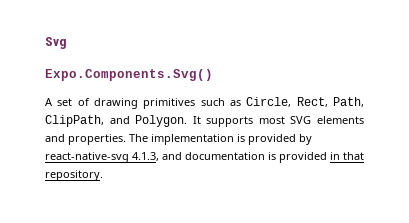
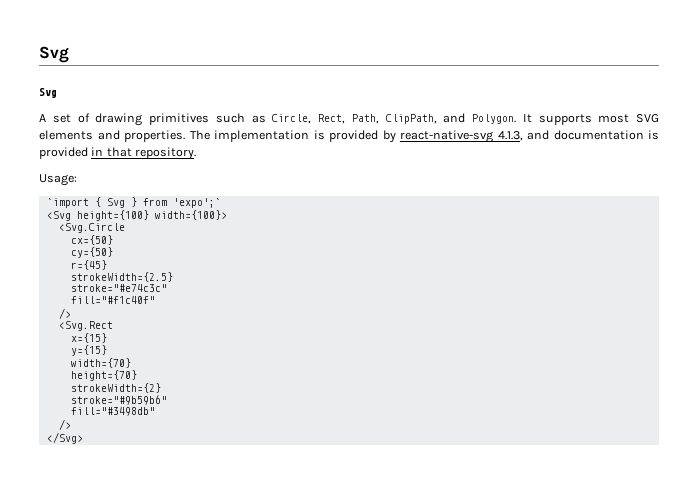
[45,37,67,49] [45,69,213,81] Svg // Expo.Components.Svg() -> [39,46,69,63] [39,88,57,98] Svg // Svg
(103, 175) none -> [39,174,77,186] [46,197,221,208] [46,210,227,221] [58,223,125,233] [70,235,113,245] [70,247,113,258] [70,260,107,270] [70,272,173,282] [70,284,167,292] [70,296,155,304] [58,308,71,319] [58,321,113,331] [70,333,107,343] [70,345,107,356] [70,358,131,368] [70,370,137,381] [70,383,161,393] [70,395,167,405] [70,407,155,416] [58,419,71,430] [46,432,83,444] // Usage: // `import { Svg } from 'expo';` // <Svg height={100} width={100}> // <Svg.Circle // cx={50} // cy={50} // r={45} // strokeWidth={2.5} // stroke="#e74c3c" // fill="#f1c40f" // /> // <Svg.Rect // x={15} // y={15} // width={70} // height={70} // strokeWidth={2} // stroke="#9b59b6" // fill="#3498db" // /> // </Svg>

